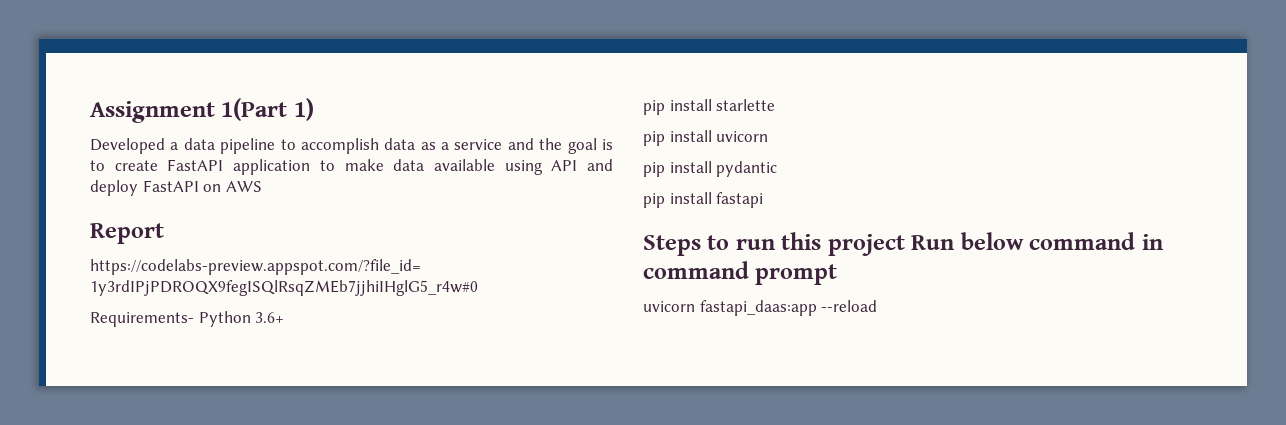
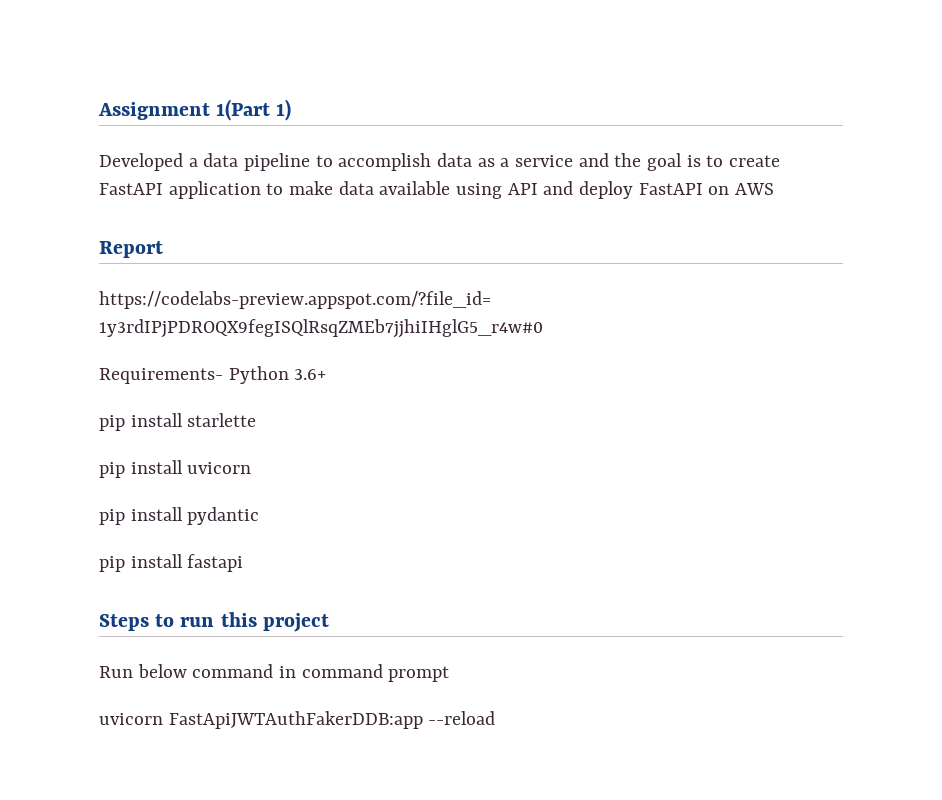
(905, 245) none -> (329, 622) //
[699,300,817,316] fastapi_daas:app -> [168,711,423,729] FastApiJWTAuthFakerDDB:app

